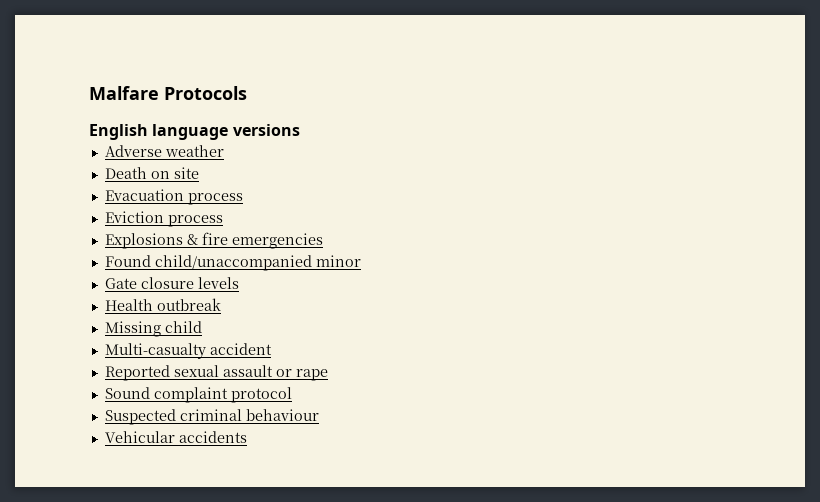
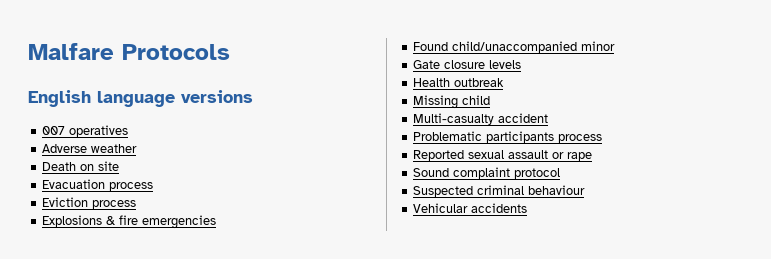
(300, 130) none -> [42,125,129,137] // 007 operatives
(272, 349) none -> [413,131,603,143] // Problematic participants process

